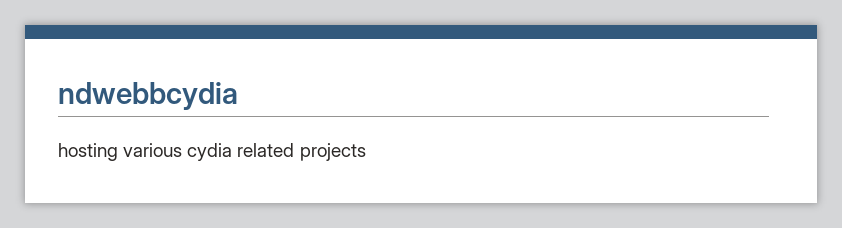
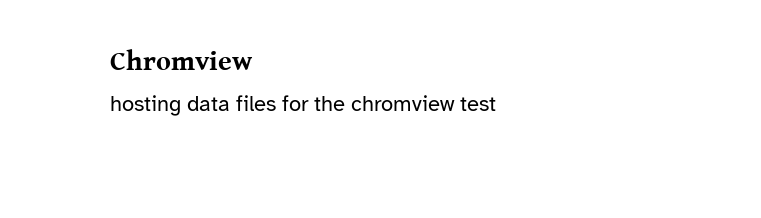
[58,82,238,110] ndwebbcydia -> [110,49,253,70] Chromview
[123,143,366,161] various cydia related projects -> [187,95,496,111] data files for the chromview test

